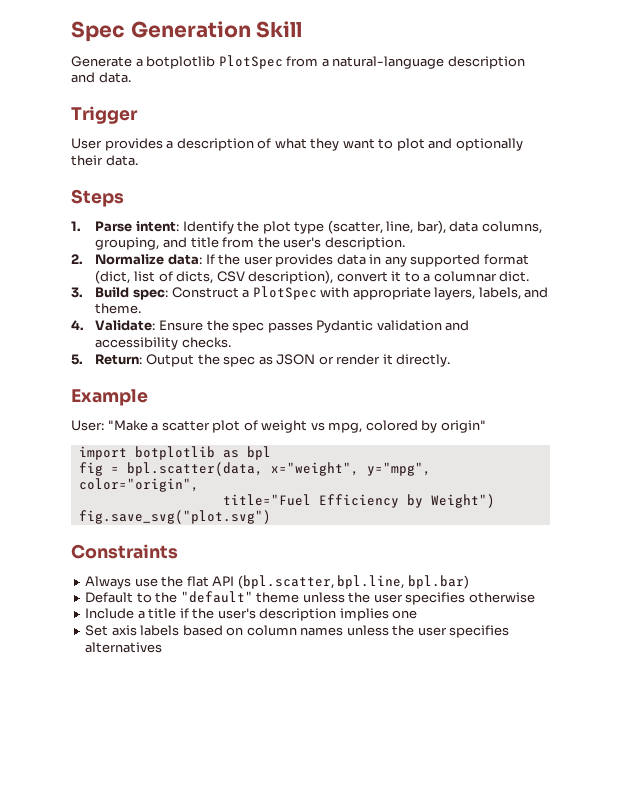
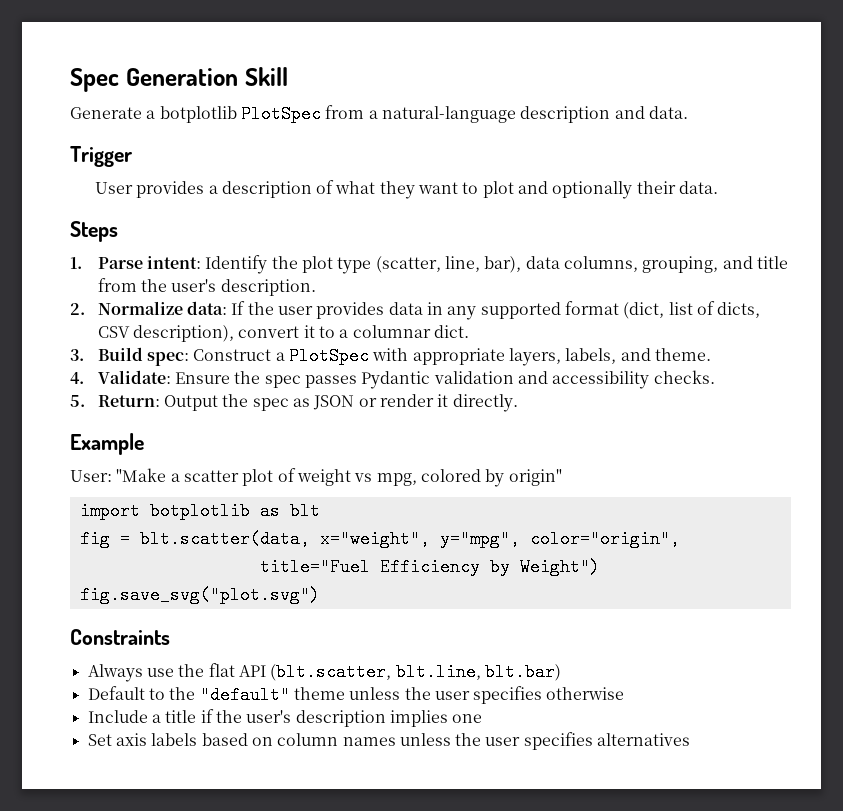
[246,446,271,460] bpl -> [289,502,320,520] blt
[126,462,263,476] bpl.scatter(data, -> [139,530,310,548] blt.scatter(data,
[237,575,469,589] (bpl.scatter, bpl.line, bpl.bar) -> [270,663,561,681] (blt.scatter, blt.line, blt.bar)

